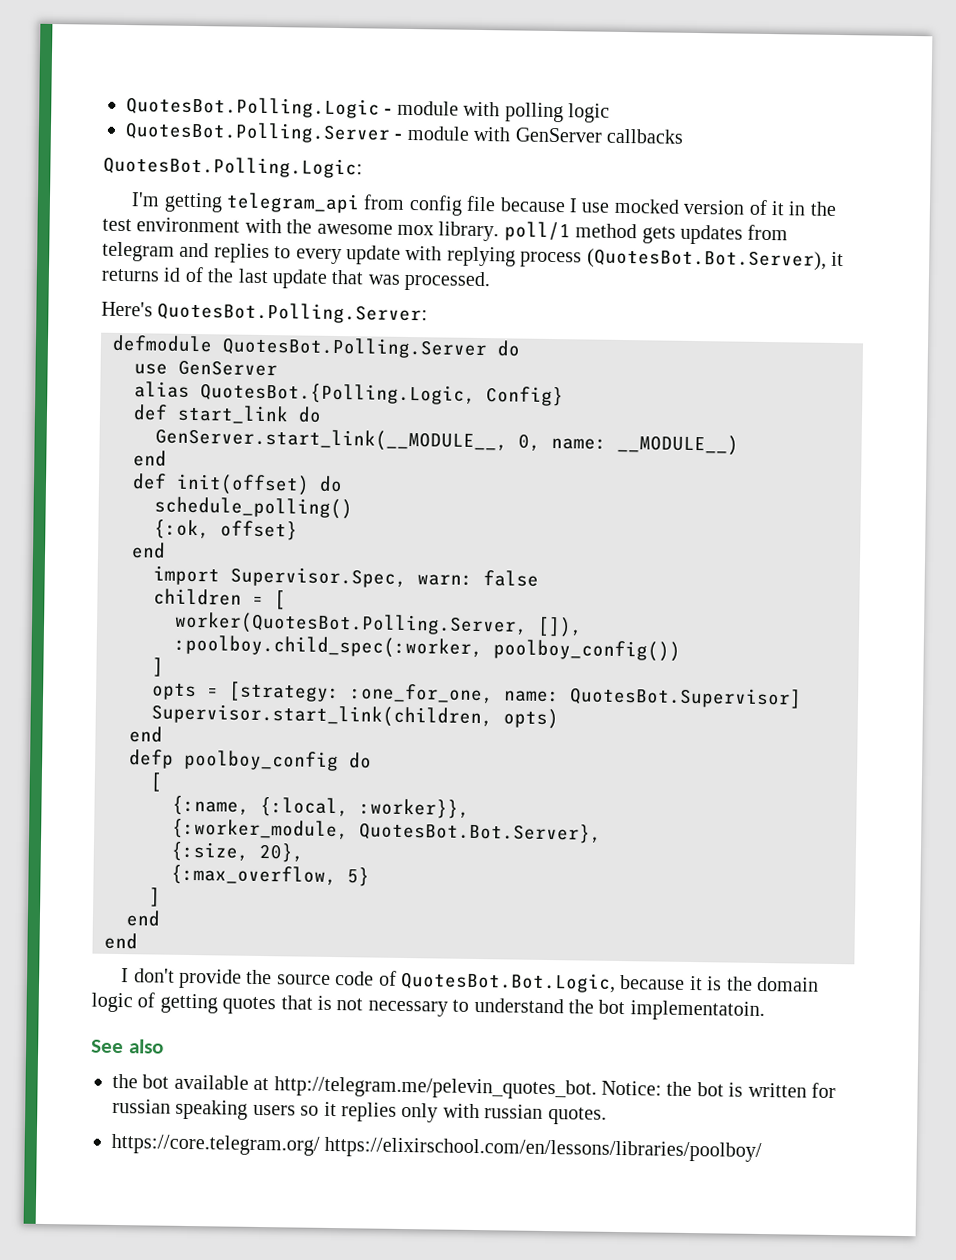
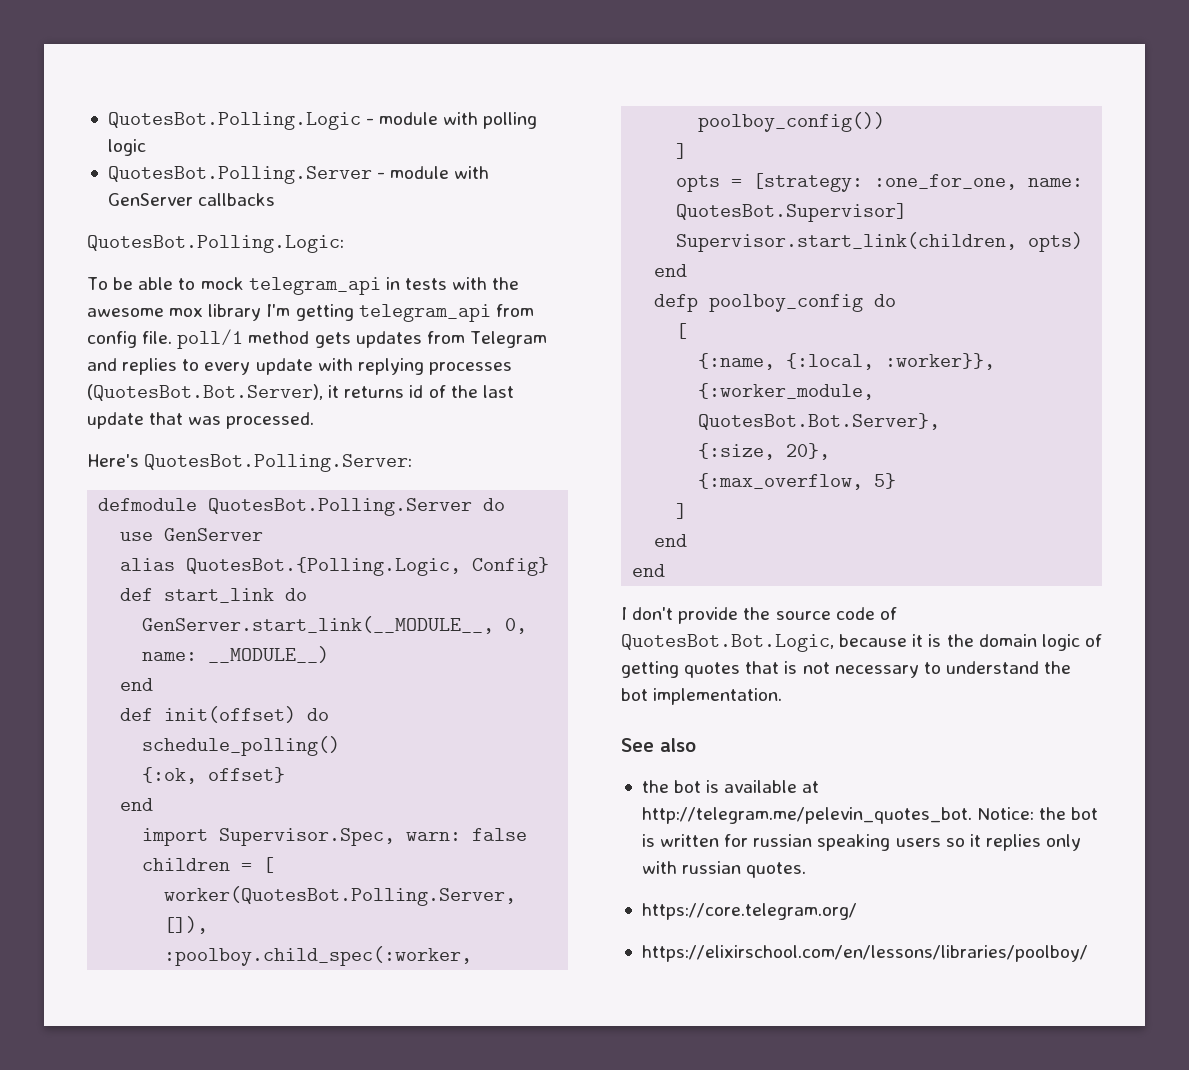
(363, 167) none -> [87,277,520,295] [87,304,262,321] To be able to mock telegram_api in tests with the awesome mox library
[466,195,837,216] [102,217,500,242] file because I use mocked version of it in the test environment with the awesome mox library. -> [142,331,173,344] file.
[102,241,175,262] telegram -> [469,331,547,348] Telegram
[520,251,583,268] process -> [428,362,512,375] processes
[629,1000,765,1022] implementatoin. -> [653,688,783,705] implementation.
(170, 1081) none -> [706,780,720,793] is
(320, 1144) none -> (857, 911) //

